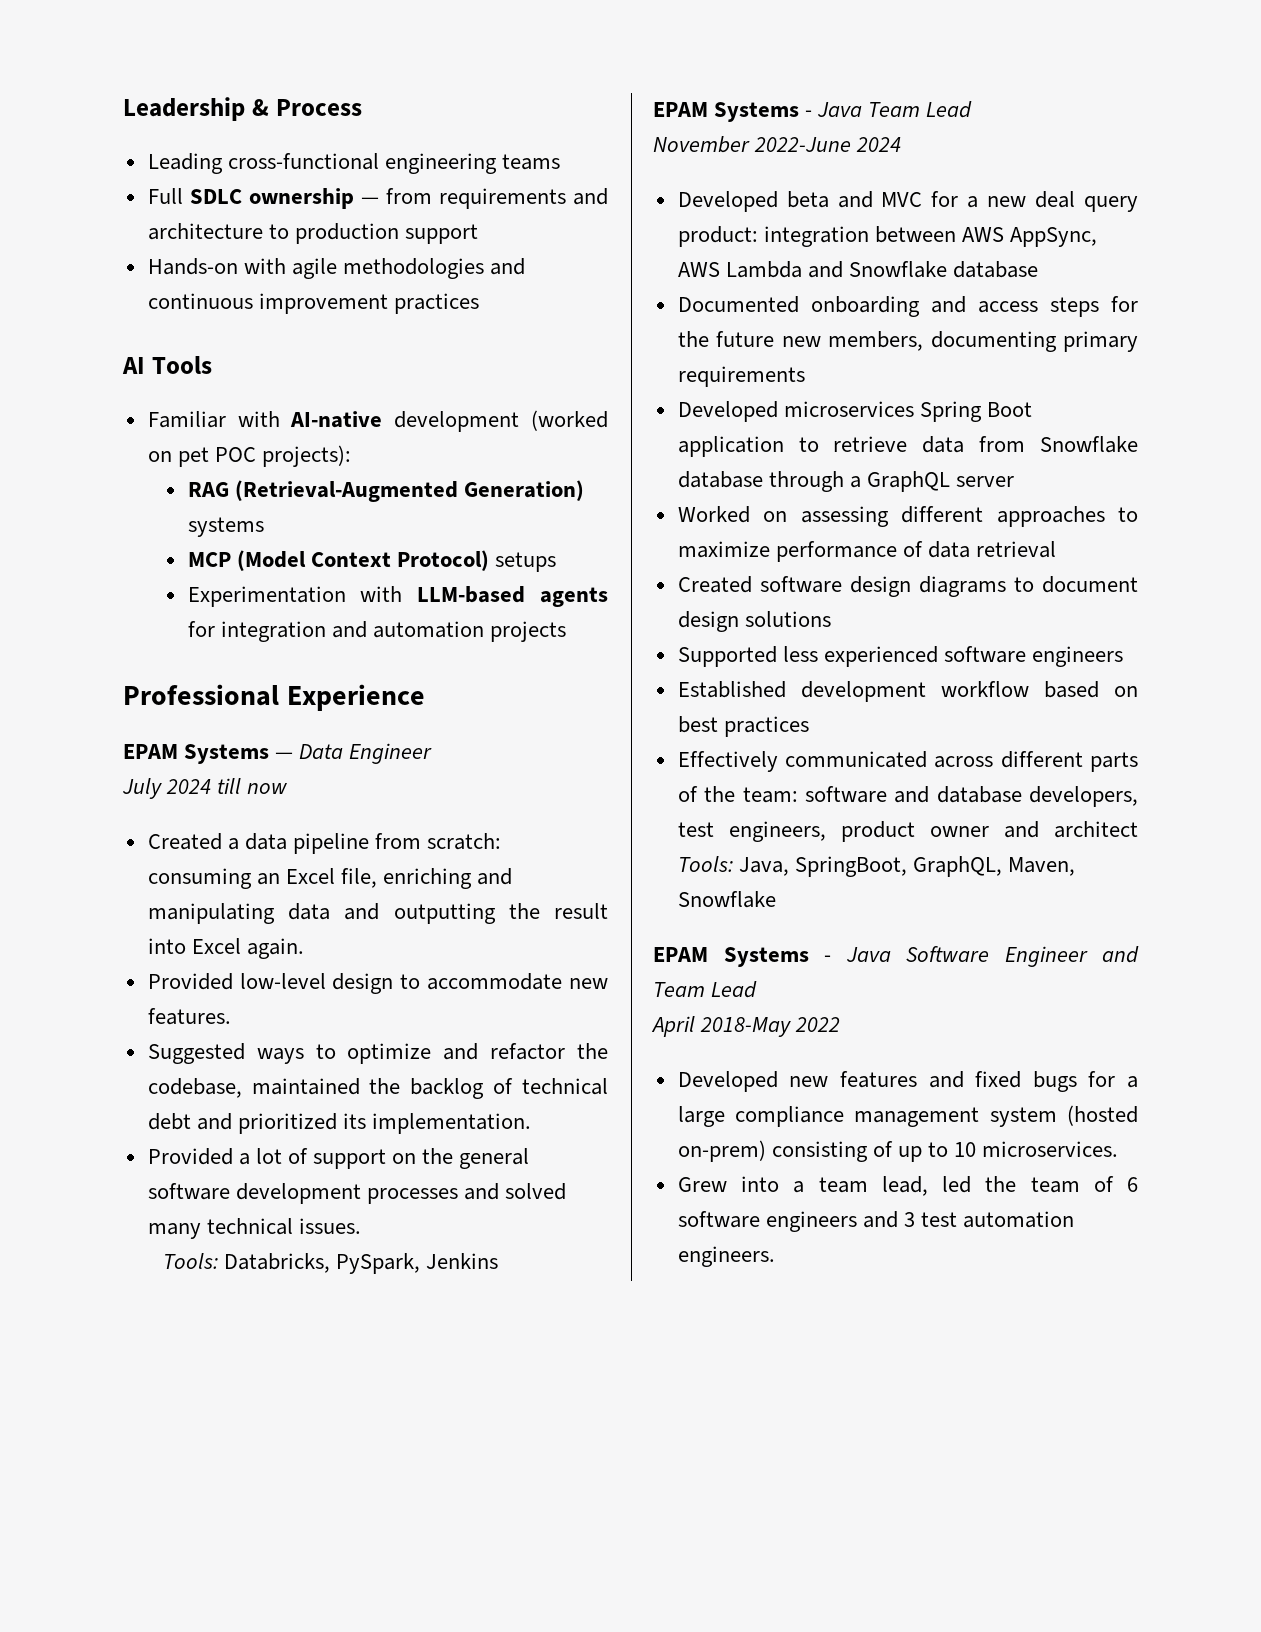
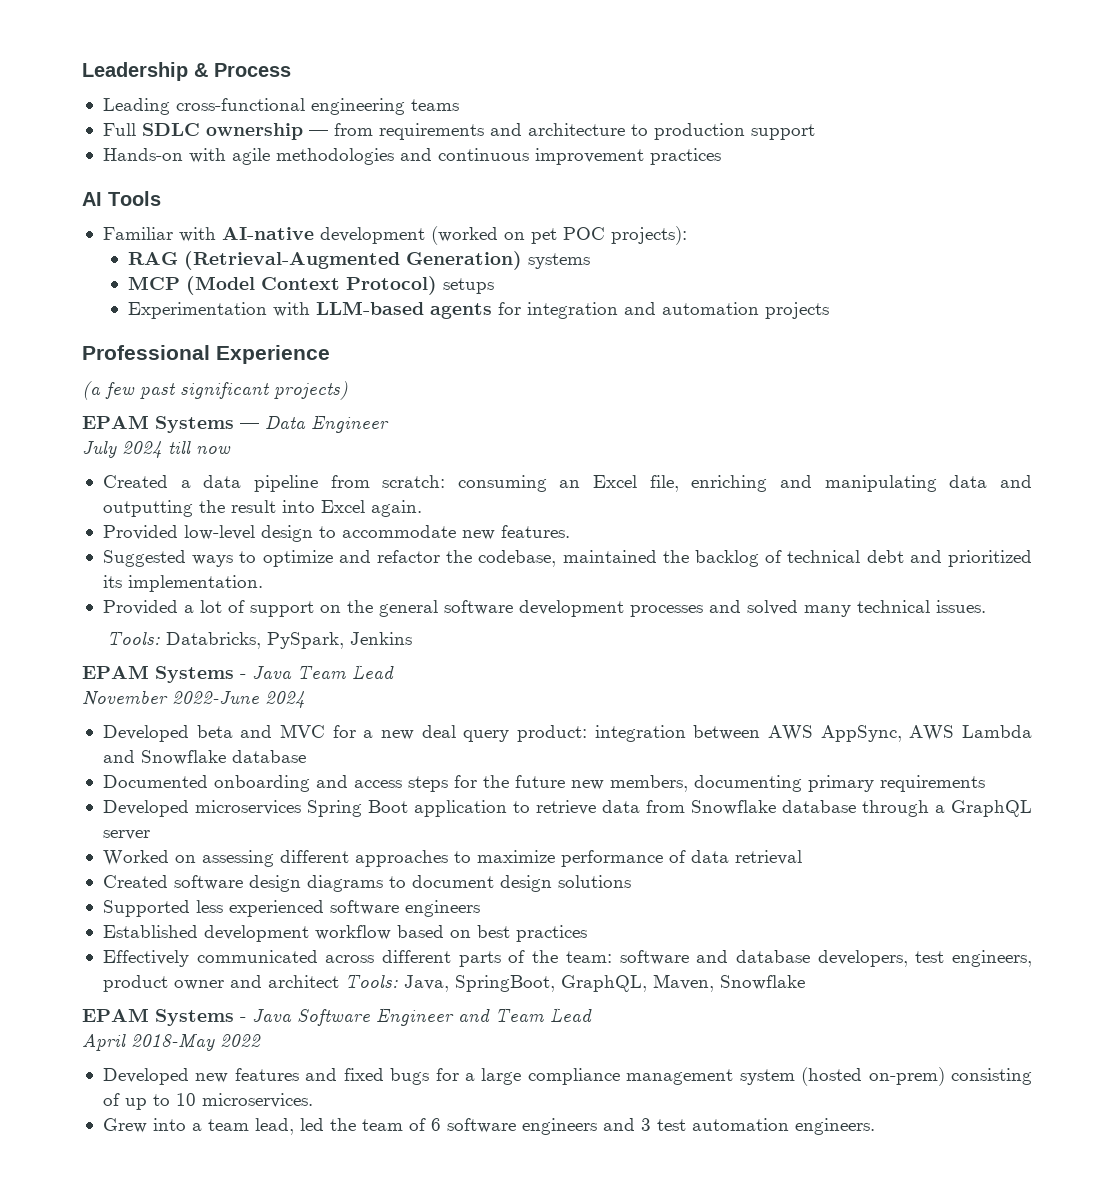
(425, 697) none -> [82,381,348,400] // (a few past significant projects)

